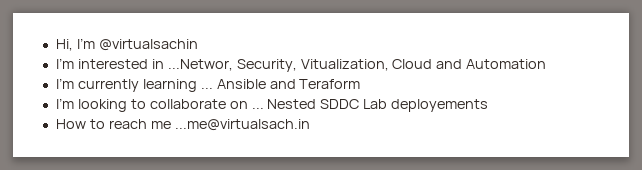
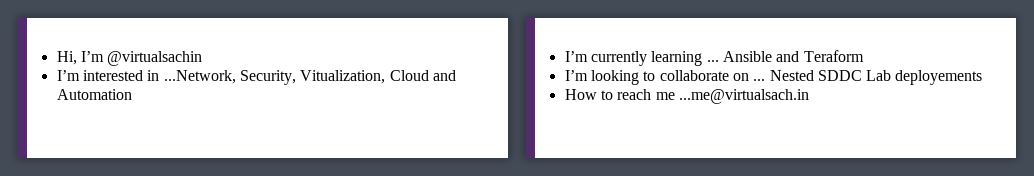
[167,59,233,71] ...Networ, -> [163,70,236,84] ...Network,

